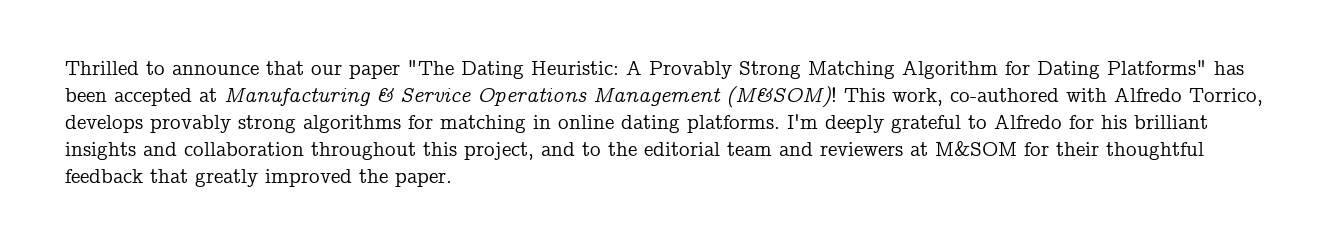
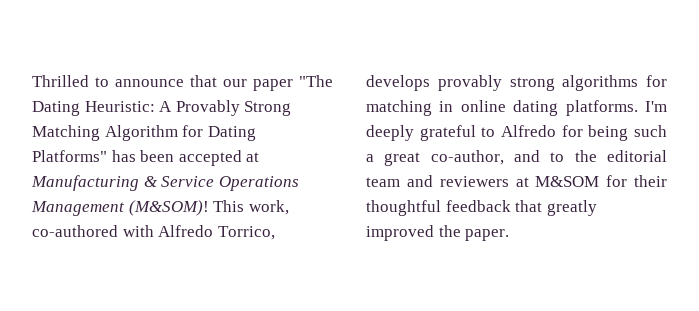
[1101,115,1208,129] [65,142,534,160] his brilliant insights and collaboration throughout this project, -> [588,125,667,141] [366,150,504,166] being such a great co-author,

